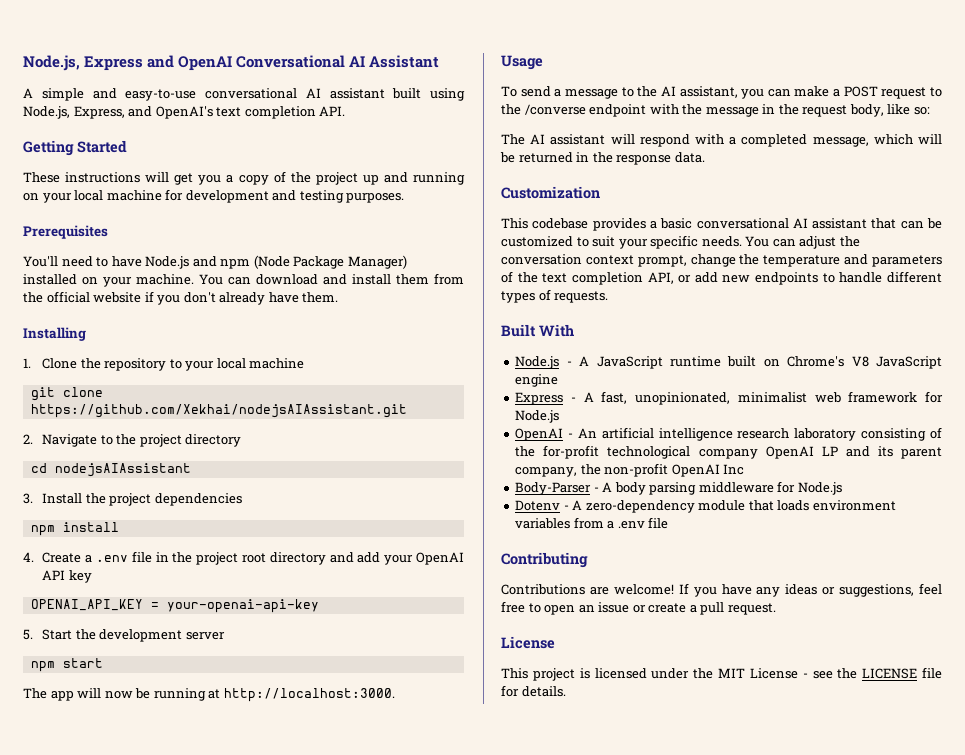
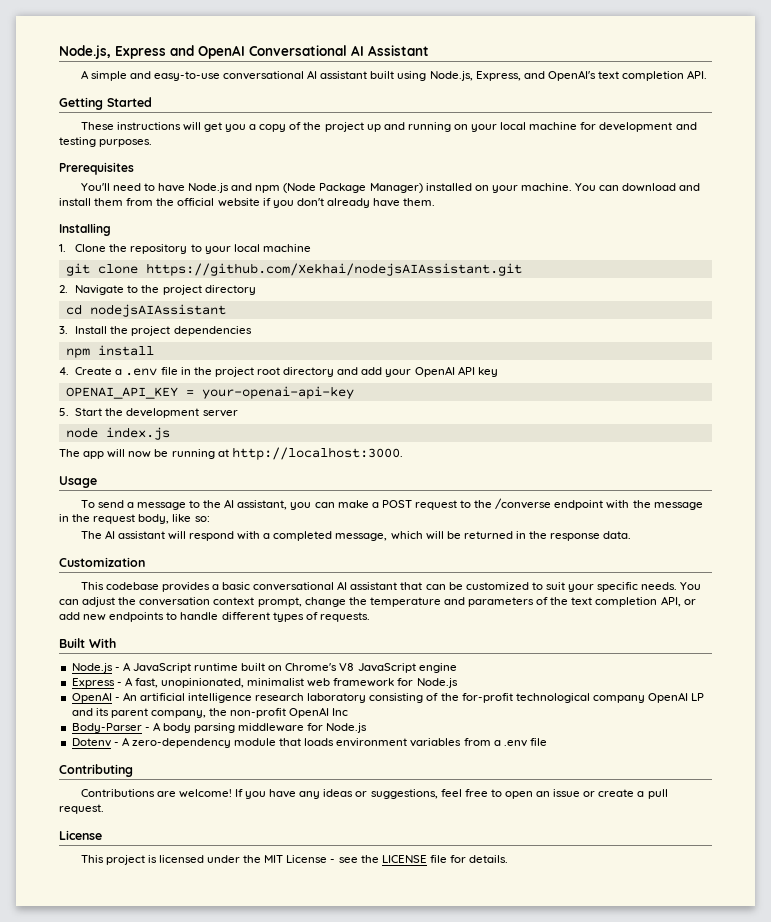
[30,658,103,672] npm start -> [65,427,170,440] node index.js

